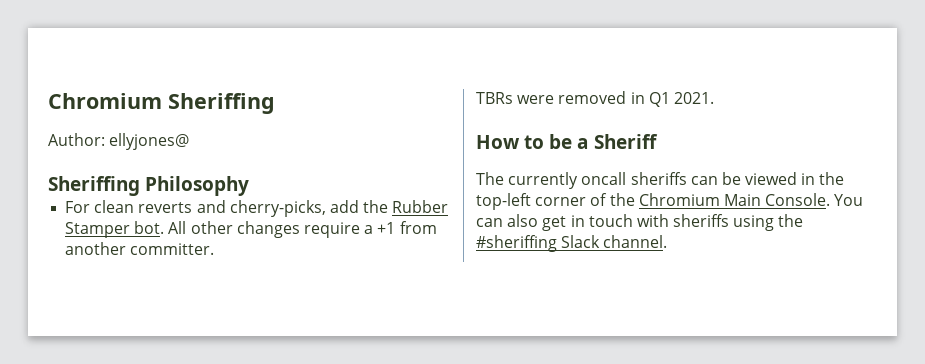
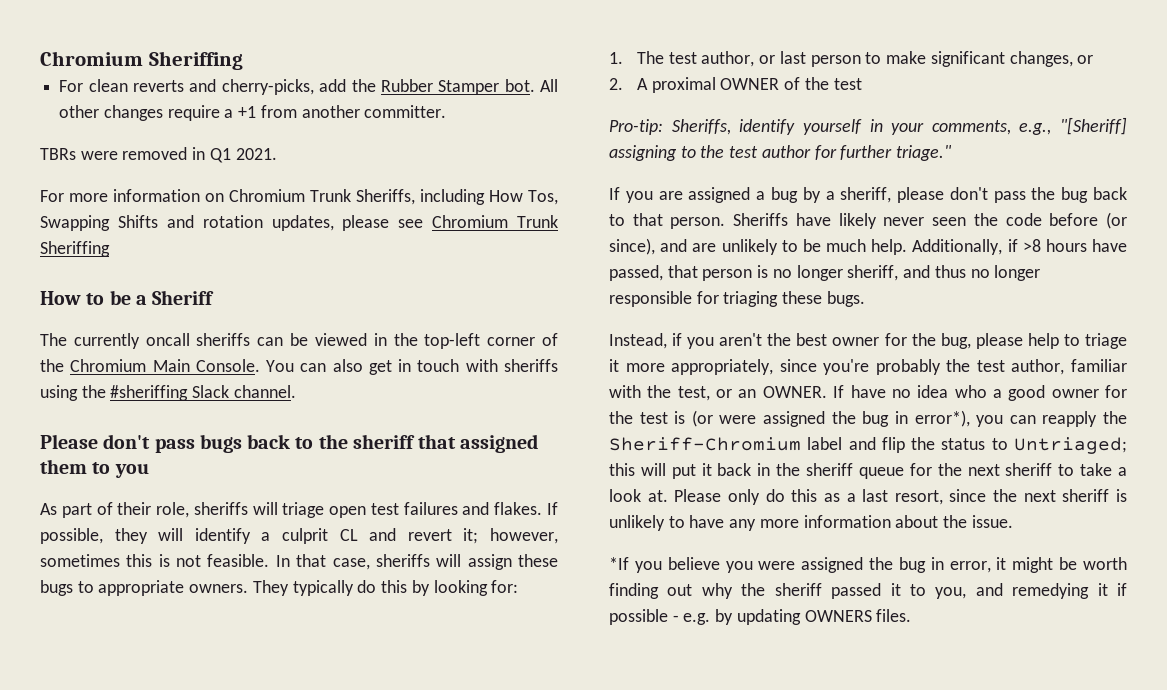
[48,133,190,150] [48,176,250,196] // Author: ellyjones@ // Sheriffing Philosophy -> (243, 60) none
(714, 98) none -> [40,189,558,205] [40,215,558,231] [40,241,110,257] // For more information on Chromium Trunk Sheriffs, including How Tos, Swapping Shifts and rotation updates, please see Chromium Trunk Sheriffing
(668, 241) none -> [40,434,539,453] [40,459,149,478] [40,502,558,518] [40,528,559,544] [40,554,558,570] [40,580,519,596] [609,51,1094,67] [609,77,862,93] [609,117,1127,135] [609,145,953,161] [609,187,1127,203] [609,212,1127,229] [609,238,1127,255] [609,265,1041,281] [609,291,865,307] [609,333,1127,349] [609,359,1127,375] [609,385,1127,401] [609,410,1127,427] [609,437,1127,454] [609,463,1127,479] [609,489,1127,505] [609,515,1013,531] [609,557,1128,573] [609,583,1127,599] [609,609,912,625] // Please don't pass bugs back to the sheriff that assigned them to you // As part of their role, sheriffs will triage open test failures and flakes. If possible, they will identify a culprit CL and revert it; however, sometimes this is not feasible. In that case, sheriffs will assign these bugs to appropriate owners. They typically do this by looking for: // 1. The test author, or last person to make significant changes, or // 2. A proximal OWNER of the test // Pro-tip: Sheriffs, identify yourself in your comments, e.g., "[Sheriff] assigning to the test author for further triage." // If you are assigned a bug by a sheriff, please don't pass the bug back to that person. Sheriffs have likely never seen the code before (or since), and are unlikely to be much help. Additionally, if >8 hours have passed, that person is no longer sheriff, and thus no longer responsible for triaging these bugs. // Instead, if you aren't the best owner for the bug, please help to triage it more appropriately, since you're probably the test author, familiar with the test, or an OWNER. If have no idea who a good owner for the test is (or were assigned the bug in error*), you can reapply the Sheriff-Chromium label and flip the status to Untriaged; this will put it back in the sheriff queue for the next sheriff to take a look at. Please only do this as a last resort, since the next sheriff is unlikely to have any more information about the issue. // *If you believe you were assigned the bug in error, it might be worth finding out why the sheriff passed it to you, and remedying it if possible - e.g. by updating OWNERS files.

